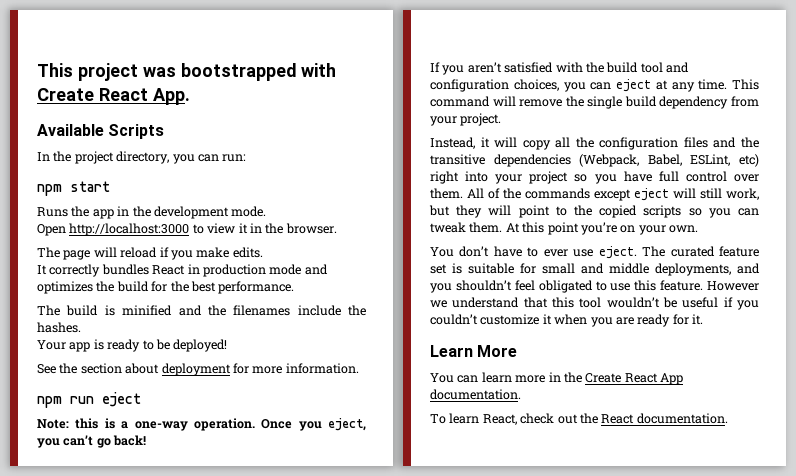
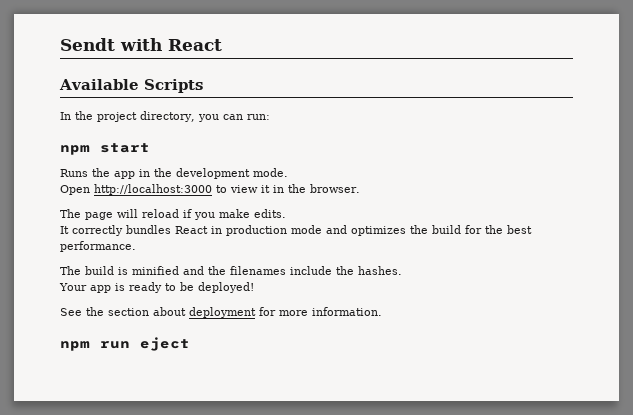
[37,63,337,81] [37,88,190,105] This project was bootstrapped with Create React App. -> [60,38,222,51] Sendt with React
[37,418,366,431] [37,435,147,448] [430,62,689,75] [430,79,759,92] [430,96,759,109] [430,113,502,126] [430,137,759,150] [430,154,759,167] [430,171,759,184] [430,188,759,201] [429,205,759,218] [430,222,698,235] [430,246,759,259] [430,263,760,276] [430,280,759,293] [430,297,759,310] [430,314,703,327] [430,345,518,357] [430,372,683,385] [430,389,521,400] [430,413,728,425] // Note: this is a one-way operation. Once you eject, you can’t go back! // If you aren’t satisfied with the build tool and configuration choices, you can eject at any time. This command will remove the single build dependency from your project. // Instead, it will copy all the configuration files and the transitive dependencies (Webpack, Babel, ESLint, etc) right into your project so you have full control over them. All of the commands except eject will still work, but they will point to the copied scripts so you can tweak them. At this point you’re on your own. // You don’t have to ever use eject. The curated feature set is suitable for small and middle deployments, and you shouldn’t feel obligated to use this feature. However we understand that this tool wouldn’t be useful if you couldn’t customize it when you are ready for it. // Learn More // You can learn more in the Create React App documentation. // To learn React, check out the React documentation. -> (190, 344) none

